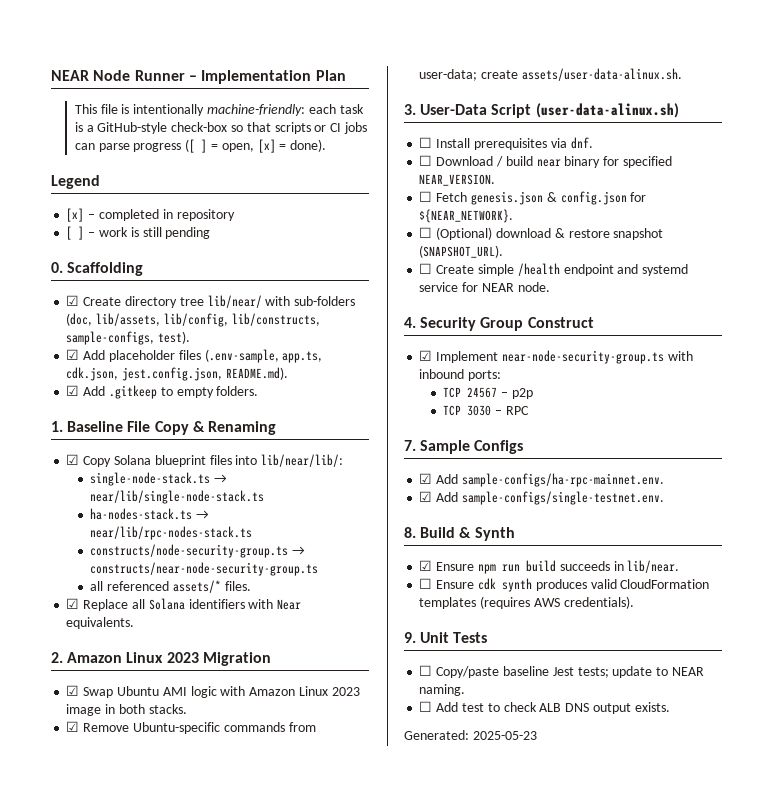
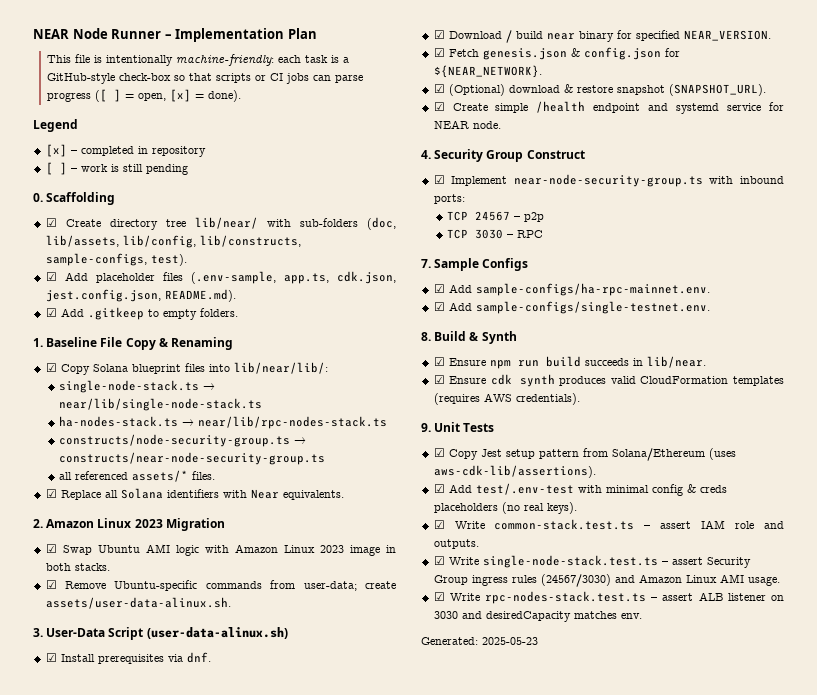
[419,137,433,148] ☐ -> [45,653,57,662] ☑
[419,155,433,166] ☐ -> [433,30,445,39] ☑
[419,191,433,202] ☐ -> [433,48,445,57] ☑
[419,227,433,238] ☐ -> [433,84,445,93] ☑
[419,263,433,274] ☐ -> [433,102,445,111] ☑
[419,578,433,589] ☐ -> [433,375,445,384] ☑
[419,665,704,678] [419,684,466,696] [419,701,670,714] ☐ Copy/paste baseline Jest tests; update to NEAR naming. // ☐ Add test to check ALB DNS output exists. -> [433,448,736,461] [433,465,596,478] [433,483,727,496] [433,502,577,514] [433,519,784,530] [433,539,479,549] [433,555,751,568] [433,574,780,587] [433,591,784,604] [433,611,642,622] ☑ Copy Jest setup pattern from Solana/Ethereum (uses aws-cdk-lib/assertions). // ☑ Add test/.env-test with minimal config & creds placeholders (no real keys). // ☑ Write common-stack.test.ts – assert IAM role and outputs. // ☑ Write single-node-stack.test.ts – assert Security Group ingress rules (24567/3030) and Amazon Linux AMI usage. // ☑ Write rpc-nodes-stack.test.ts – assert ALB listener on 3030 and desiredCapacity matches env.

